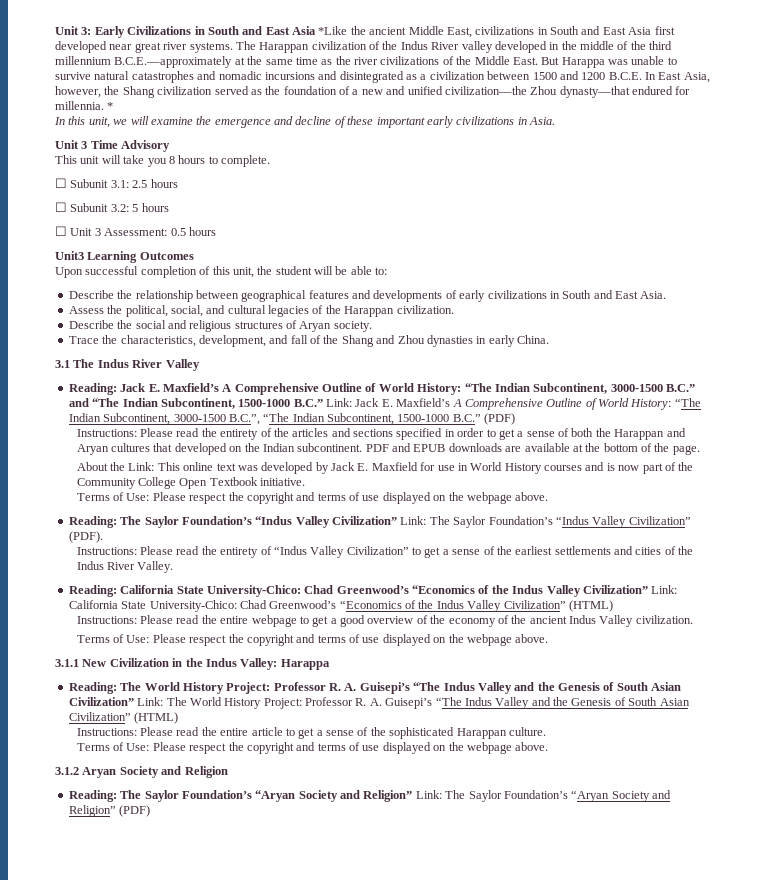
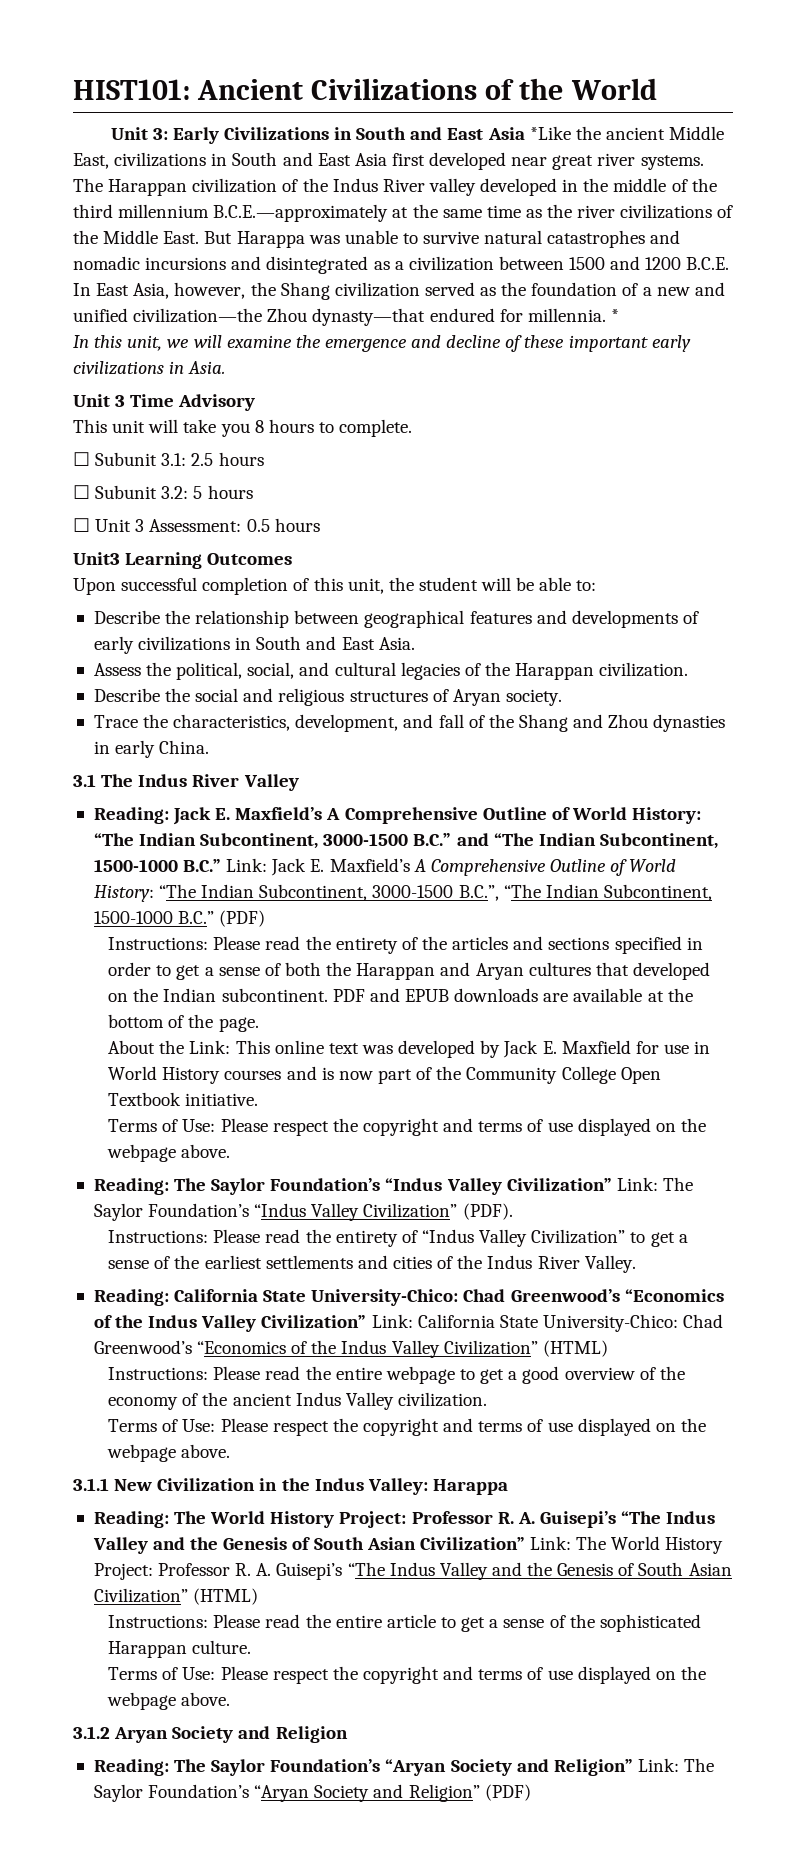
(55, 30) none -> [73,78,657,100] HIST101: Ancient Civilizations of the World //

